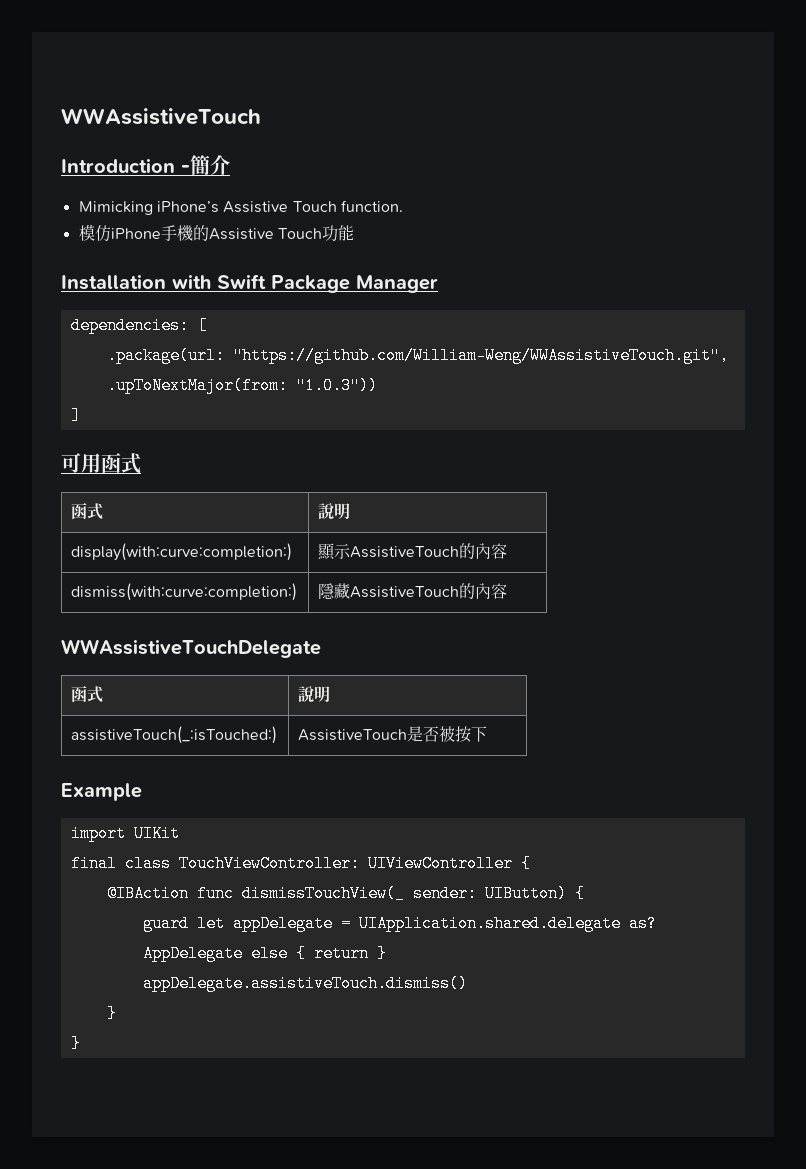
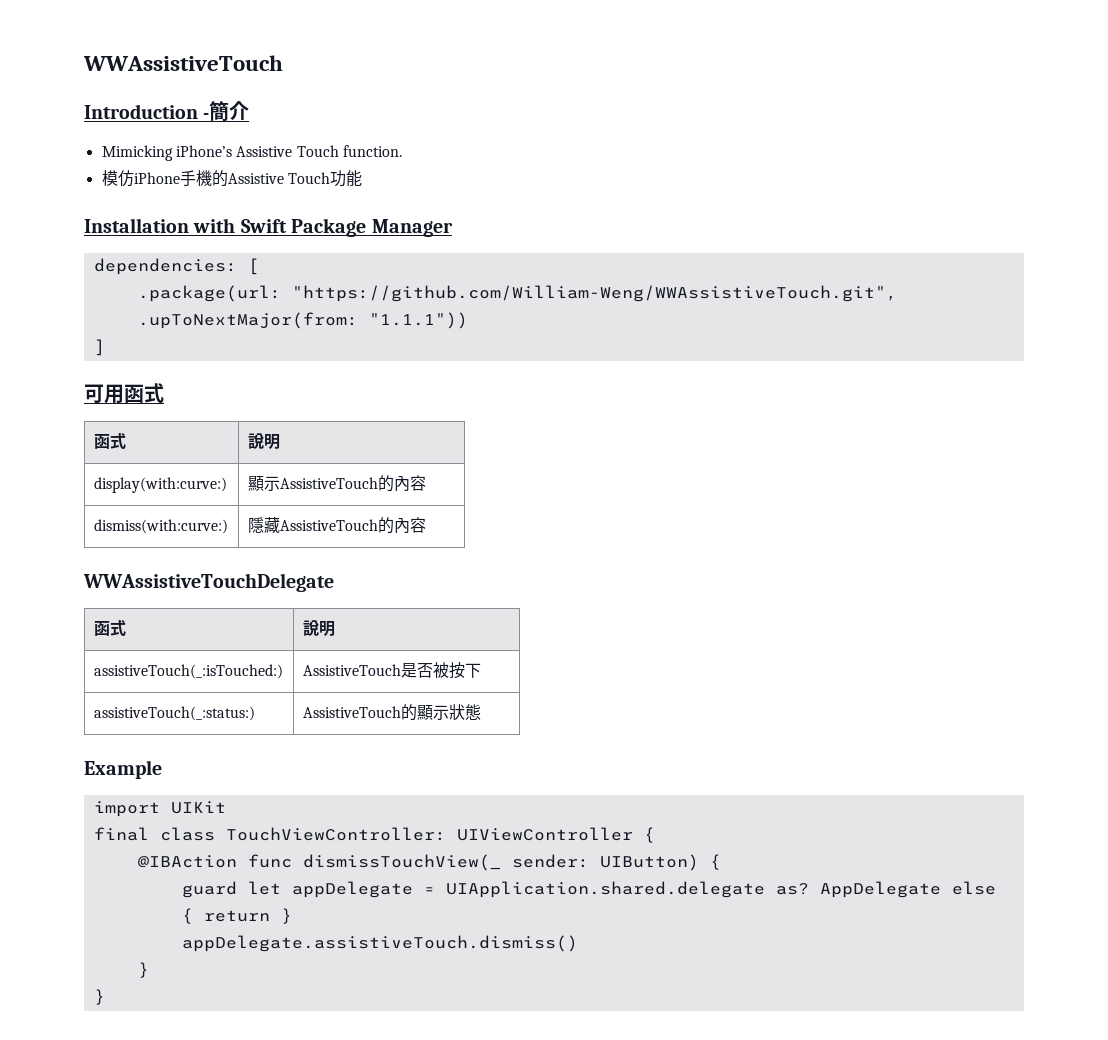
[295,377,378,394] "1.0.3")) -> [368,312,468,329] "1.1.1"))
[71,543,293,561] display(with:curve:completion:) -> [93,477,227,493] display(with:curve:)
[71,583,298,601] dismiss(with:curve:completion:) -> [93,519,228,534] dismiss(with:curve:)
(488, 734) none -> [93,706,255,721] [302,704,481,721] // assistiveTouch(_:status:) | AssistiveTouch的顯示狀態

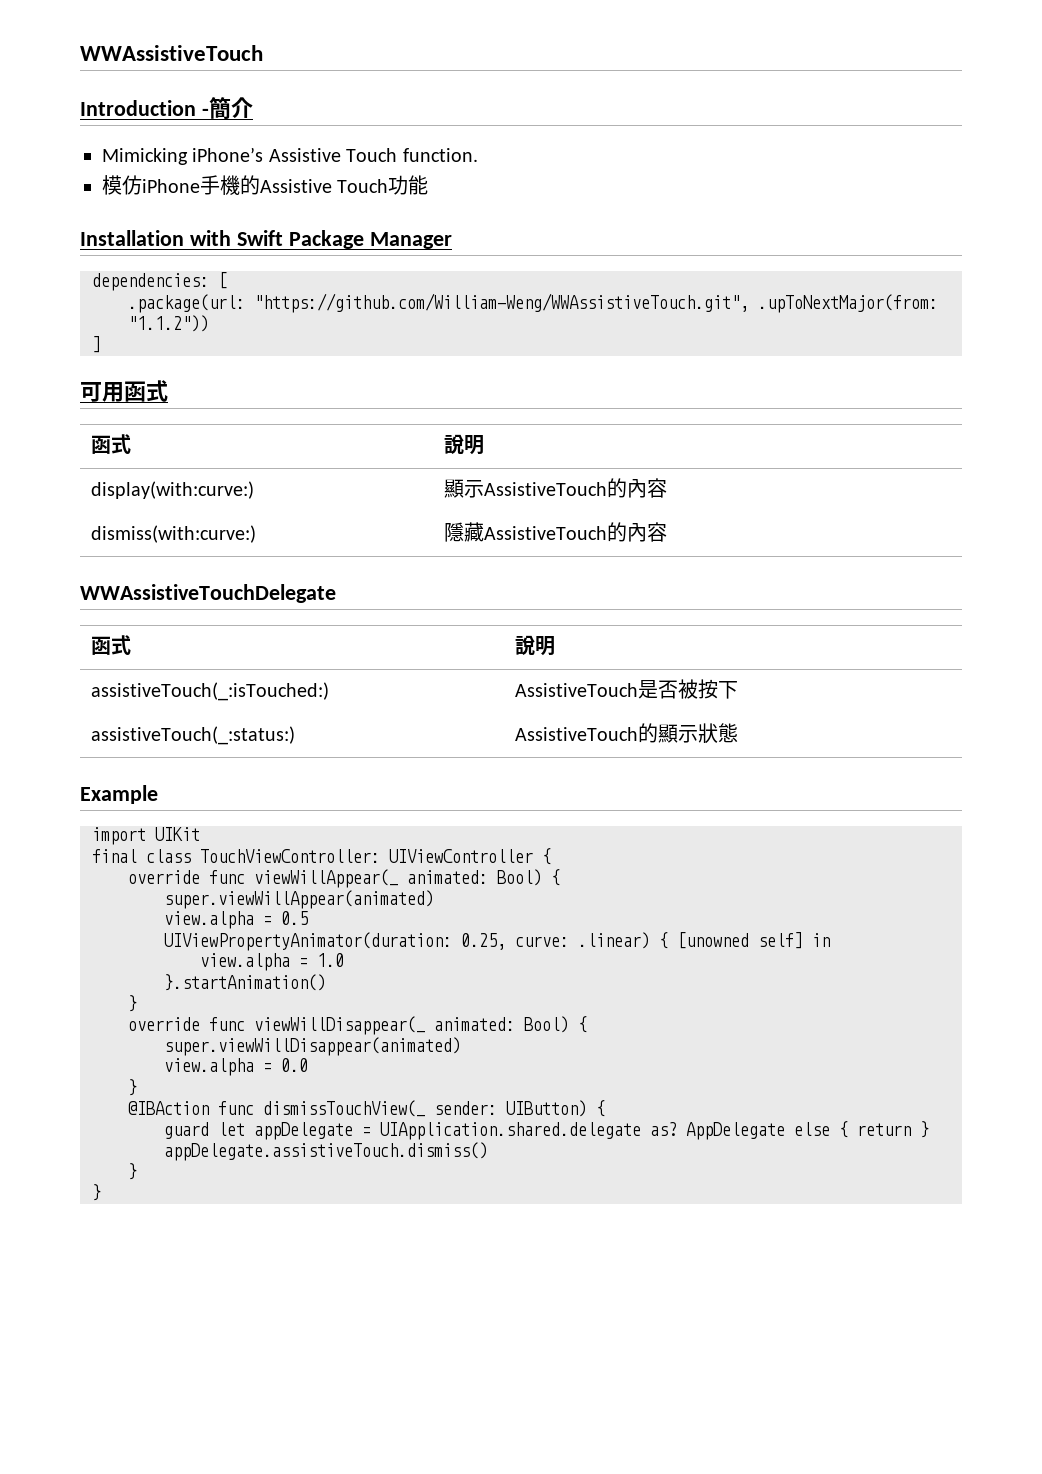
[368,312,468,329] "1.1.1")) -> [128,315,209,332] "1.1.2"))
(655, 835) none -> [128,869,560,888] [164,890,434,909] [164,911,308,929] [164,932,830,951] [200,953,344,971] [164,974,326,991] [128,995,137,1012] [128,1016,587,1035] [164,1037,461,1056] [164,1058,308,1076] [128,1079,137,1096] // override func viewWillAppear(_ animated: Bool) { // super.viewWillAppear(animated) // view.alpha = 0.5 // UIViewPropertyAnimator(duration: 0.25, curve: .linear) { [unowned self] in // view.alpha = 1.0 // }.startAnimation() // } // override func viewWillDisappear(_ animated: Bool) { // super.viewWillDisappear(animated) // view.alpha = 0.0 // }

